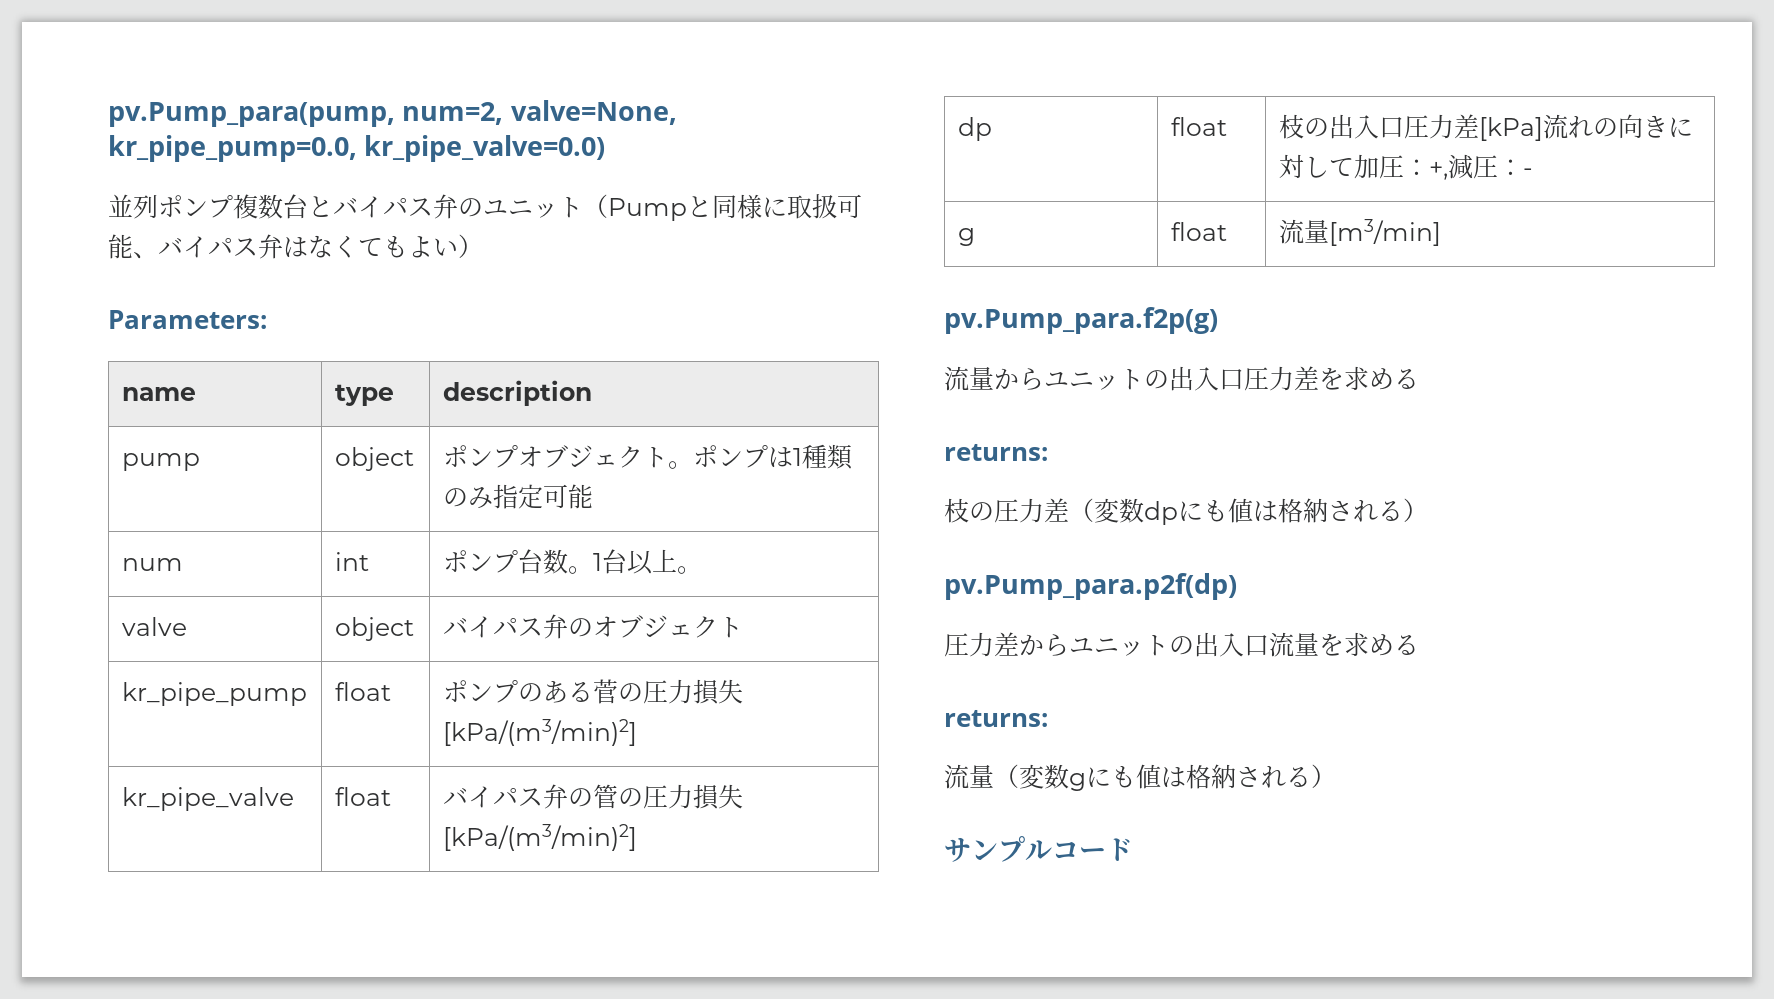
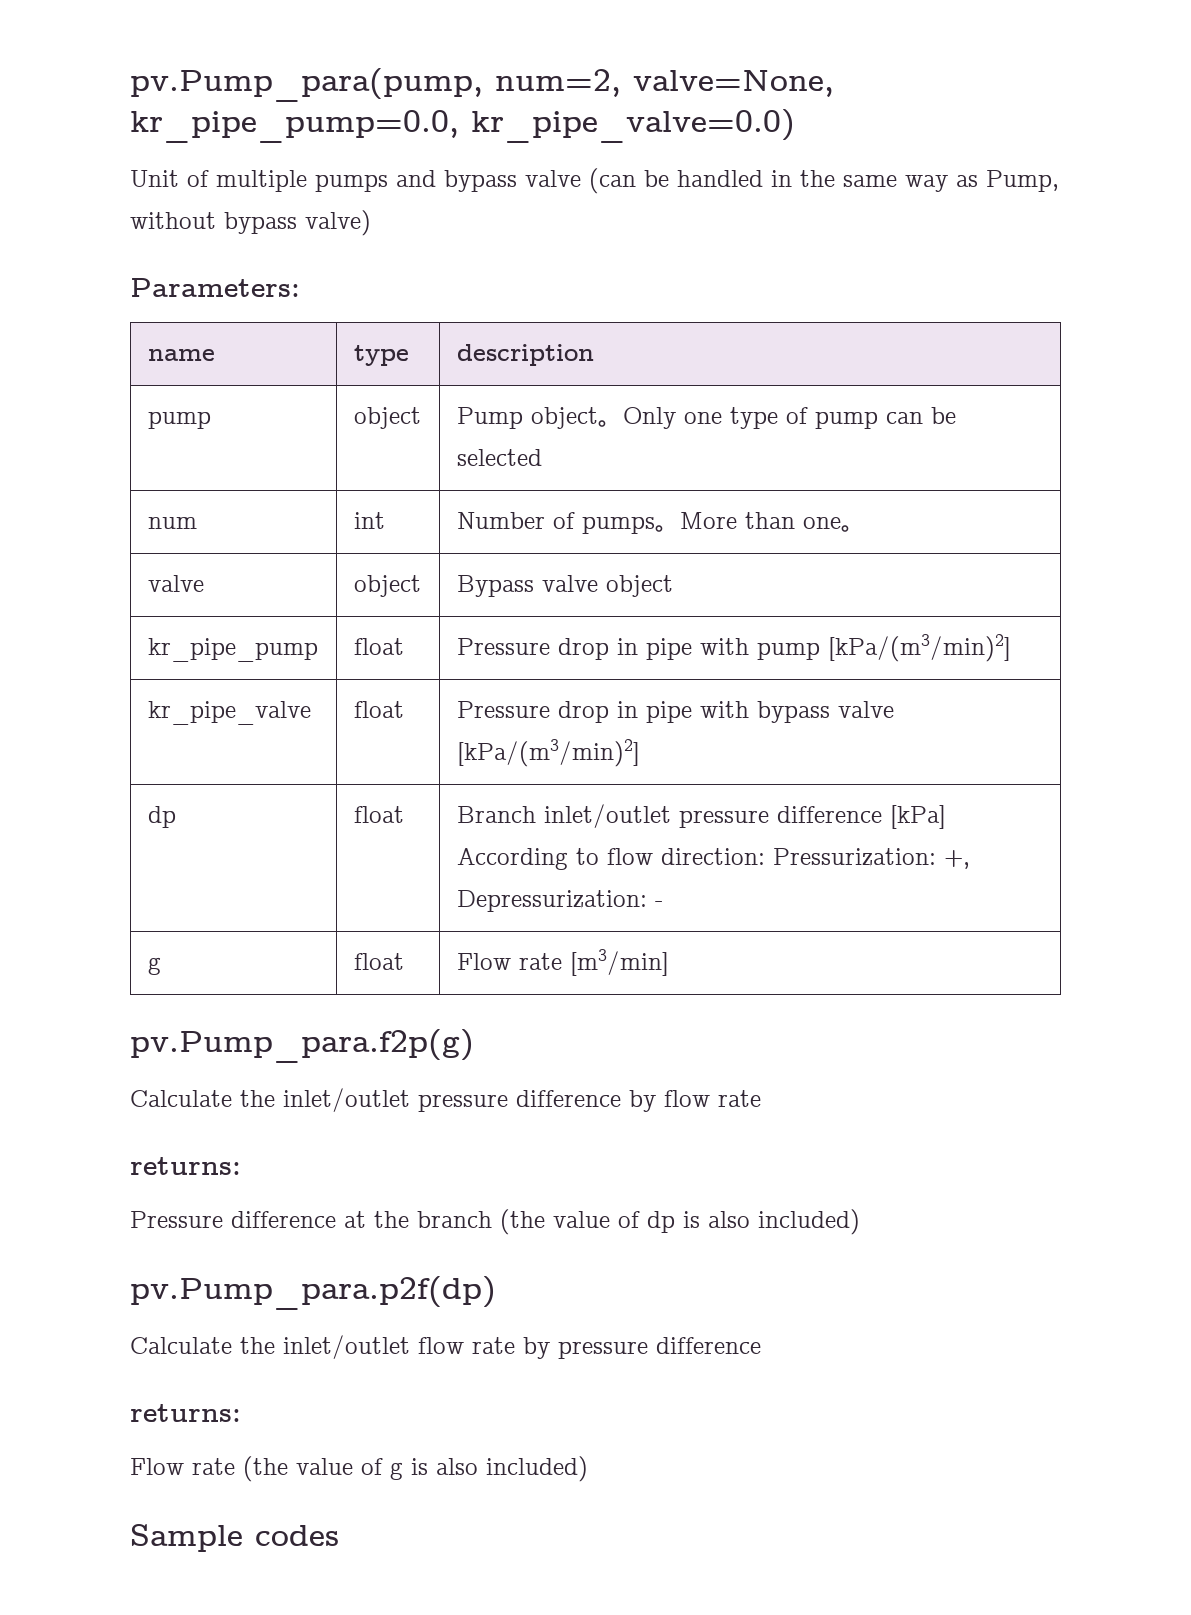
[108,194,862,221] [108,234,483,259] 並列ポンプ複数台とバイパス弁のユニット（Pumpと同様に取扱可能、バイパス弁はなくてもよい） -> [130,168,1059,194] [130,210,371,236] Unit of multiple pumps and bypass valve (can be handled in the same way as Pump, without bypass valve)
[442,444,853,470] [442,484,593,509] [121,558,183,571] [334,552,369,571] [442,549,702,575] [121,617,187,636] [334,617,414,641] [442,614,743,639] [121,682,307,706] [334,682,391,701] [442,679,743,704] [442,719,637,746] [121,787,294,811] [334,787,391,806] [442,784,743,809] [442,824,637,851] [957,117,992,141] [1170,117,1227,136] [1278,114,1693,141] [1278,154,1523,180] ポンプオブジェクト。ポンプは1種類のみ指定可能 // num | int | ポンプ台数。1台以上。 // valve | object | バイパス弁のオブジェクト // kr_pipe_pump | float | ポンプのある菅の圧力損失[kPa/(m3/min)2] // kr_pipe_valve | float | バイパス弁の管の圧力損失[kPa/(m3/min)2] // dp | float | 枝の出入口圧力差[kPa]流れの向きに対して加圧：+,減圧： -> [456,407,956,429] [456,449,542,466] [147,517,197,529] [353,512,385,529] [456,512,866,534] [147,575,204,592] [353,575,421,597] [456,575,673,597] [147,638,318,662] [353,638,404,655] [456,634,1011,662] [147,701,311,725] [353,701,404,718] [456,701,894,723] [456,739,640,767] [147,806,176,828] [353,806,404,823] [456,804,946,829] [456,848,970,870] [456,890,647,912] Pump object。Only one type of pump can be selected // num | int | Number of pumps。More than one。 // valve | object | Bypass valve object // kr_pipe_pump | float | Pressure drop in pipe with pump [kPa/(m3/min)2] // kr_pipe_valve | float | Pressure drop in pipe with bypass valve [kPa/(m3/min)2] // dp | float | Branch inlet/outlet pressure difference [kPa] According to flow direction: Pressurization: +, Depressurization:
[1278,219,1329,244] 流量 -> [456,953,562,970] Flow rate
[944,366,1419,391] [944,443,1048,461] [944,498,1428,525] [944,573,1237,600] [944,632,1419,657] [944,709,1048,727] [944,764,1336,791] [944,836,1133,862] 流量からユニットの出入口圧力差を求める // returns: // 枝の圧力差（変数dpにも値は格納される） // pv.Pump_para.p2f(dp) // 圧力差からユニットの出入口流量を求める // returns: // 流量（変数gにも値は格納される） // サンプルコード -> [130,1088,761,1112] [130,1157,241,1175] [130,1209,860,1235] [130,1276,496,1310] [130,1335,761,1359] [130,1404,241,1422] [130,1456,588,1482] [130,1524,339,1552] Calculate the inlet/outlet pressure difference by flow rate // returns: // Pressure difference at the branch (the value of dp is also included) // pv.Pump_para.p2f(dp) // Calculate the inlet/outlet flow rate by pressure difference // returns: // Flow rate (the value of g is also included) // Sample codes

